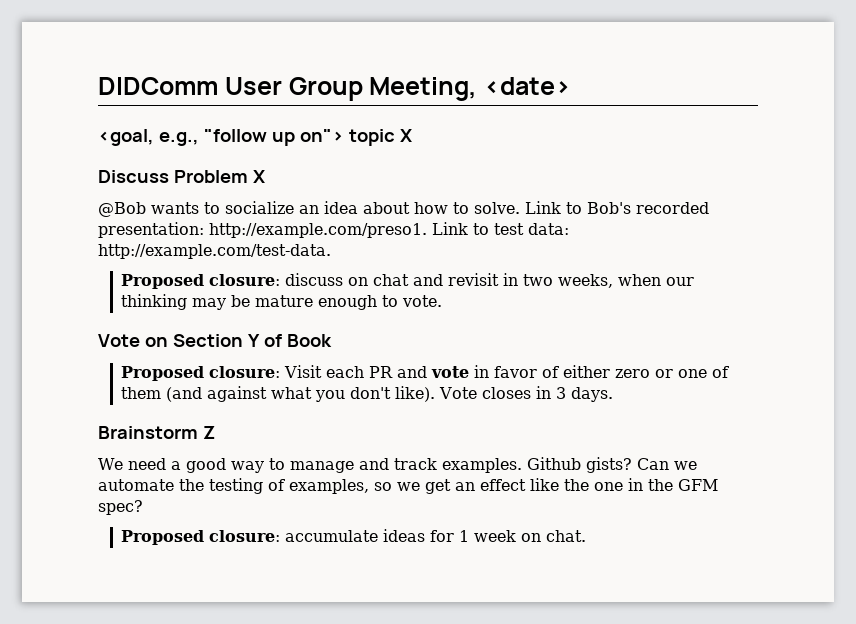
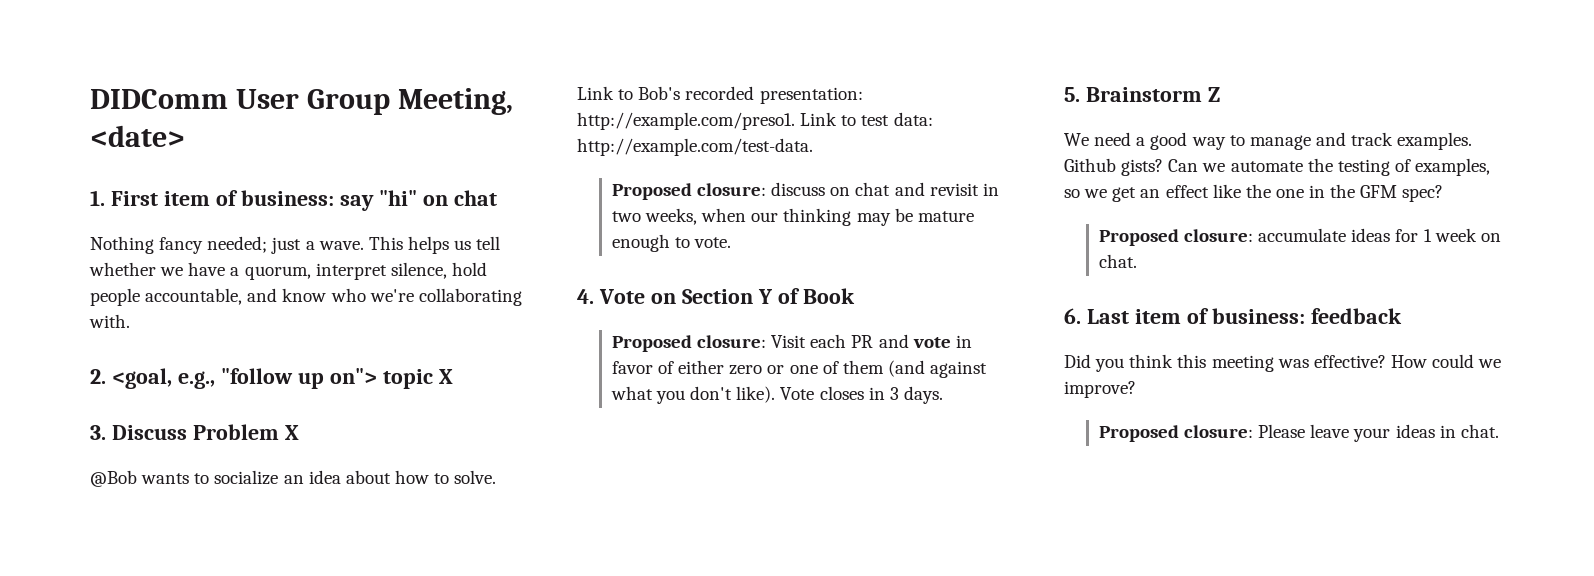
(571, 86) none -> [90,190,497,211] [90,236,501,254] [89,262,487,280] [90,288,522,306] [89,314,130,328] [90,369,106,384] 1. First item of business: say "hi" on chat // Nothing fancy needed; just a wave. This helps us tell whether we have a quorum, interpret silence, hold people accountable, and know who we're collaborating with. // 2.
(412, 135) none -> [90,425,106,440] 3.
(443, 301) none -> [577,289,594,304] 4.
(614, 394) none -> [1064,87,1080,102] 5.
(587, 536) none -> [1064,308,1402,324] [1064,354,1502,372] [1064,381,1136,398] [1098,424,1499,442] // 6. Last item of business: feedback // Did you think this meeting was effective? How could we improve? // Proposed closure: Please leave your ideas in chat.

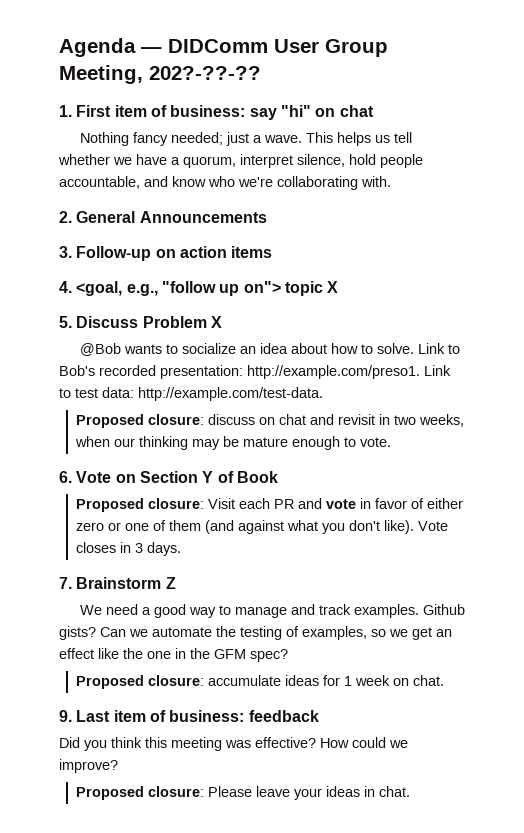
(90, 99) none -> [59,38,162,57] Agenda —
[90,125,185,147] <date> -> [149,66,261,80] 202?-??-??
(106, 376) none -> [76,211,267,223] [59,246,273,261] [59,281,72,293] General Announcements // 3. Follow-up on action items // 4.
[90,425,106,440] 3. -> [59,316,72,328] 5.
[577,289,594,304] 4. -> [59,471,72,483] 6.
[1064,87,1080,102] 5. -> [59,577,72,589] 7.
[1064,308,1081,324] 6. -> [59,710,72,722] 9.

